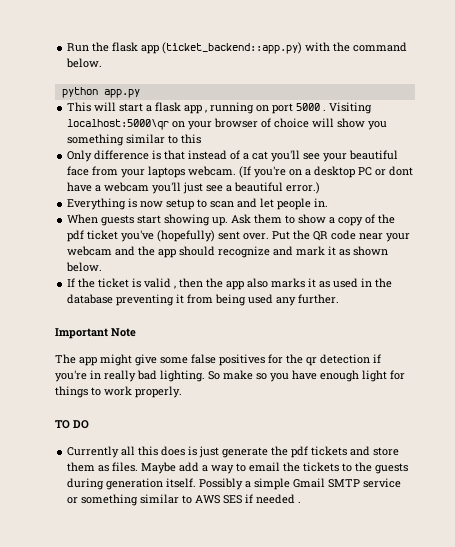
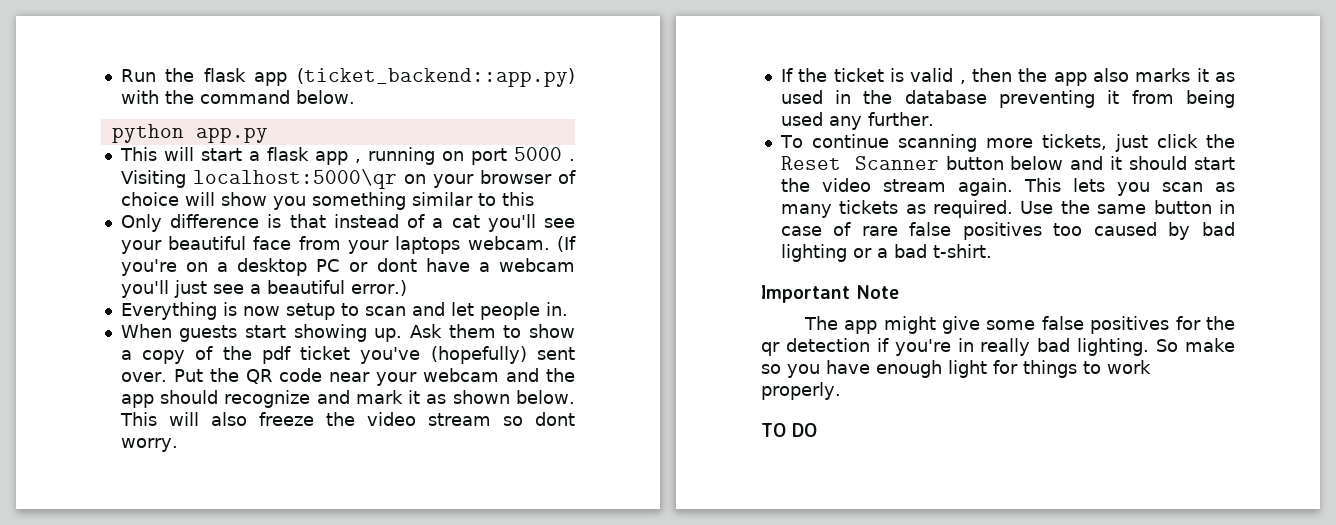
(103, 267) none -> [119,412,575,426] [120,438,178,452] This will also freeze the video stream so dont worry.
(340, 299) none -> [779,134,1235,152] [780,156,1235,170] [780,178,1235,196] [780,200,1235,218] [780,222,1235,240] [780,244,992,262] // To continue scanning more tickets, just click the Reset Scanner button below and it should start the video stream again. This lets you scan as many tickets as required. Use the same button in case of rare false positives too caused by bad lighting or a bad t-shirt.
[67,446,400,458] [67,462,409,474] [67,478,402,490] [67,494,302,506] // Currently all this does is just generate the pdf tickets and store them as files. Maybe add a way to email the tickets to the guests during generation itself. Possibly a simple Gmail SMTP service or something similar to AWS SES if needed . -> (817, 430) none

